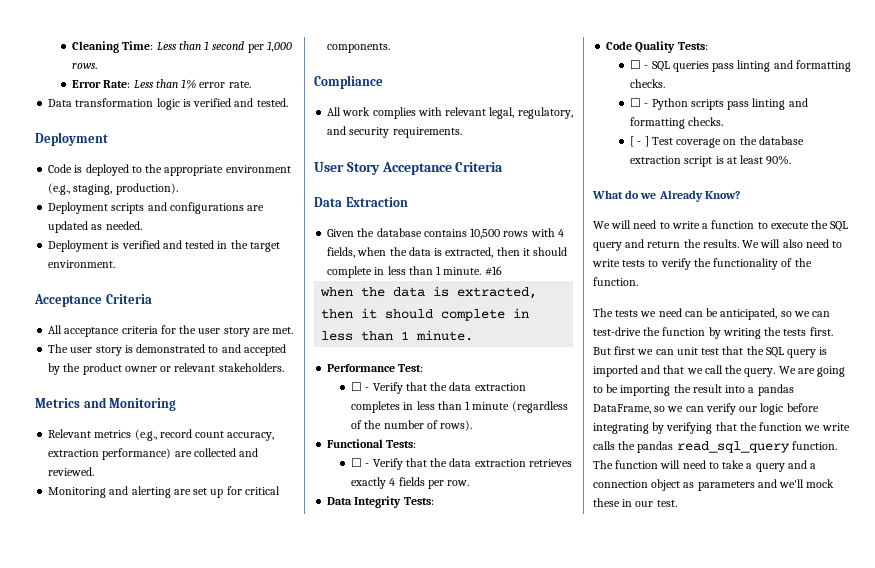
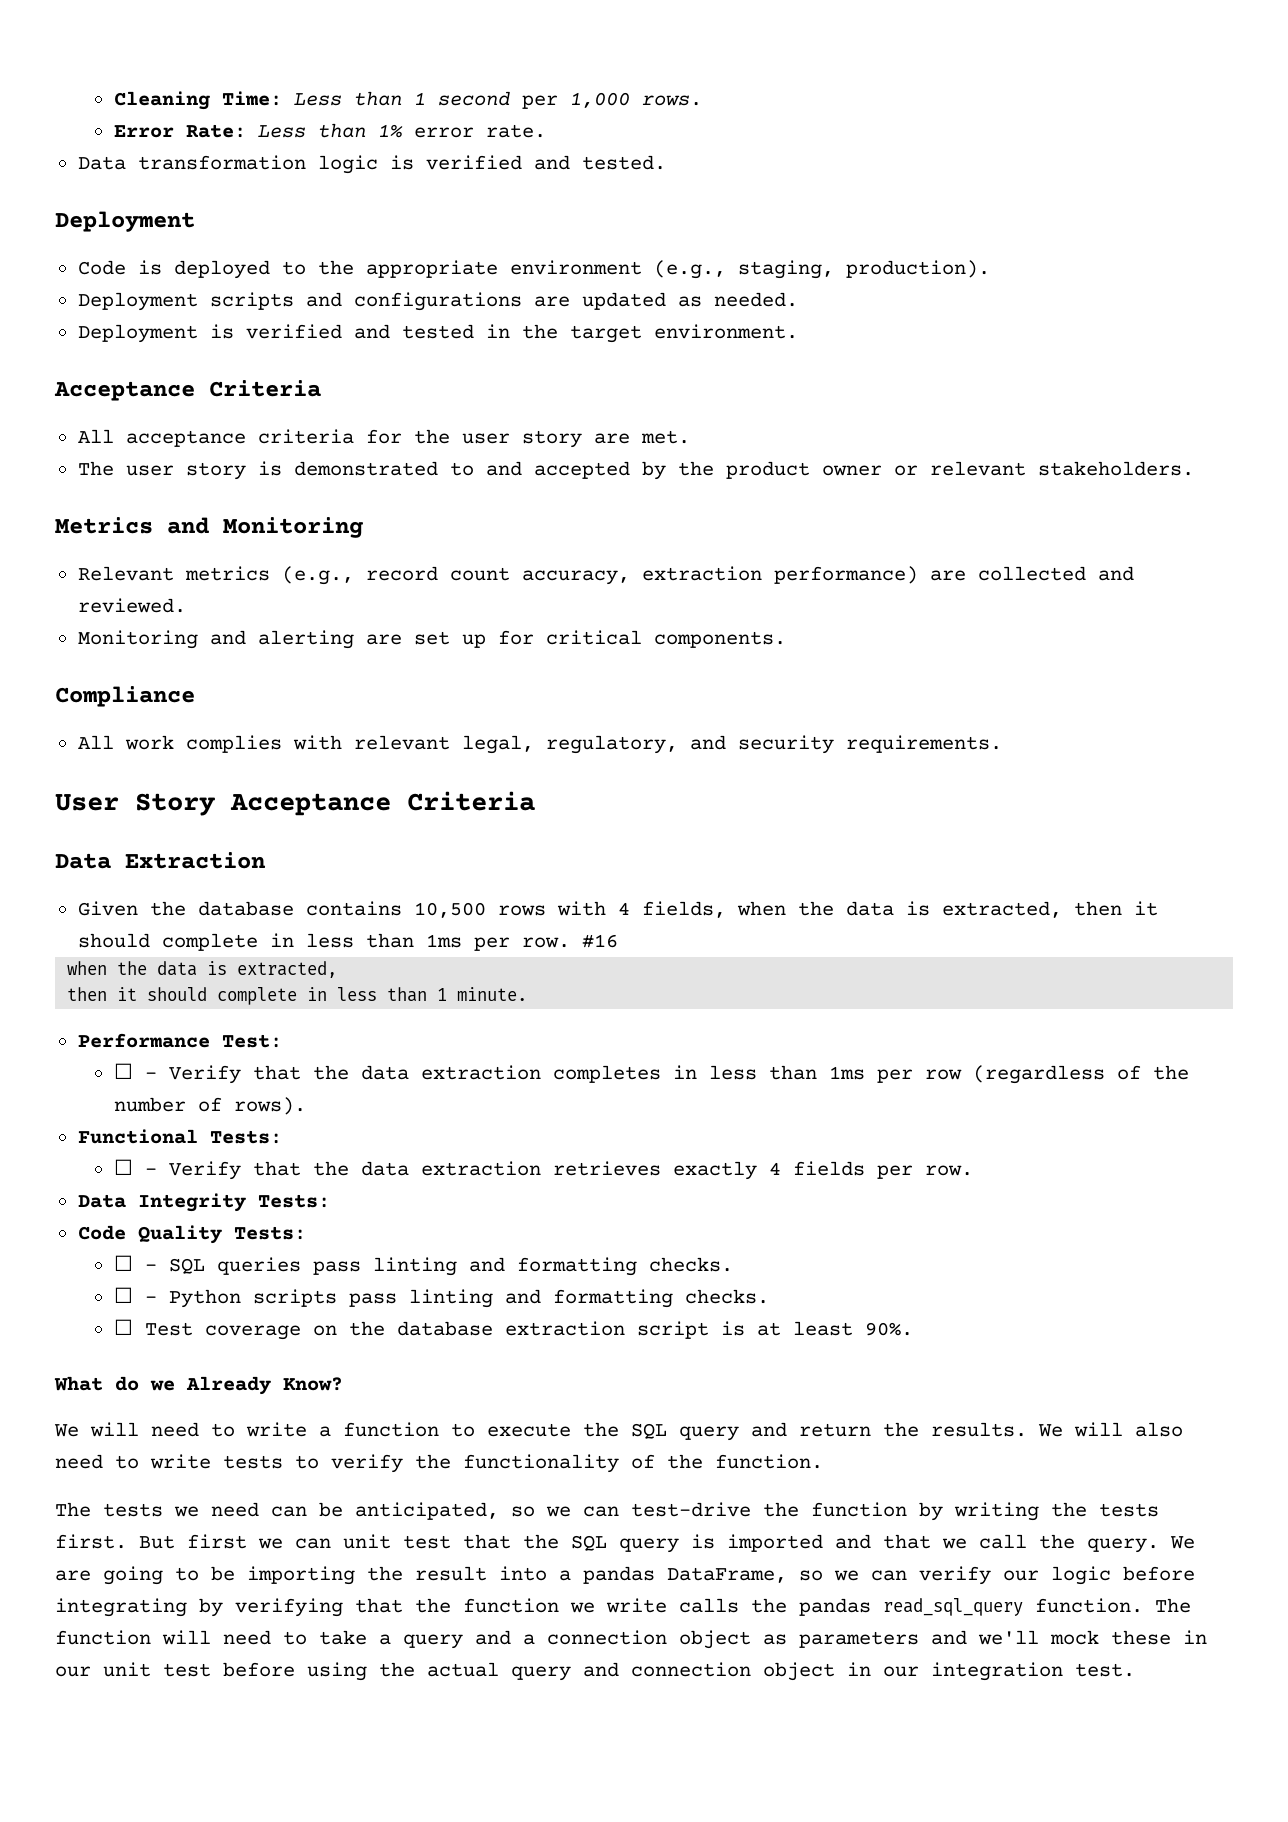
[436,266,482,275] 1 minute. -> [425,934,570,951] 1ms per row.
[465,401,510,410] 1 minute -> [828,1066,962,1083] 1ms per row
[630,136,649,147] [ - ] -> [113,1319,133,1335] ☐
(654, 504) none -> [103,1662,1063,1681] unit test before using the actual query and connection object in our integration

